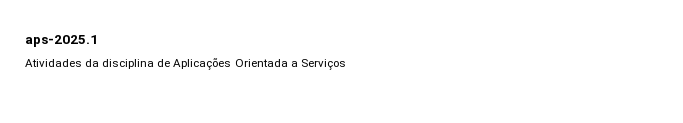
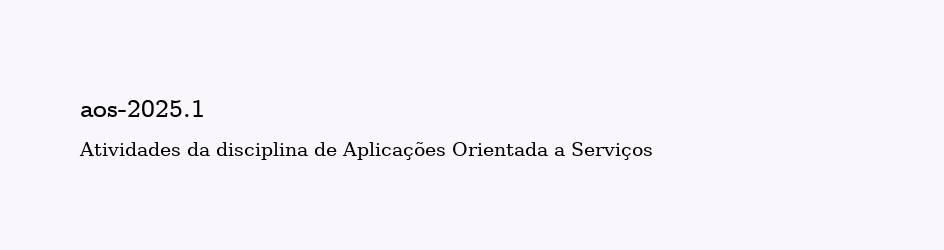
[25,35,98,47] aps-2025.1 -> [80,100,205,117] aos-2025.1

